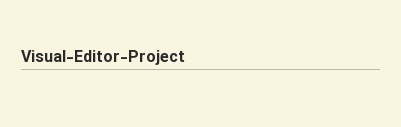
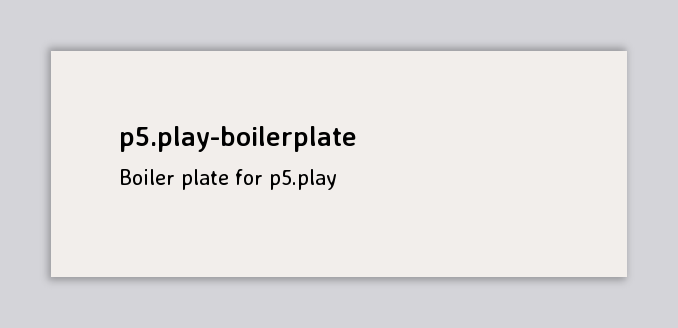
[21,50,185,65] Visual-Editor-Project -> [119,126,357,152] [119,169,337,190] p5.play-boilerplate // Boiler plate for p5.play

